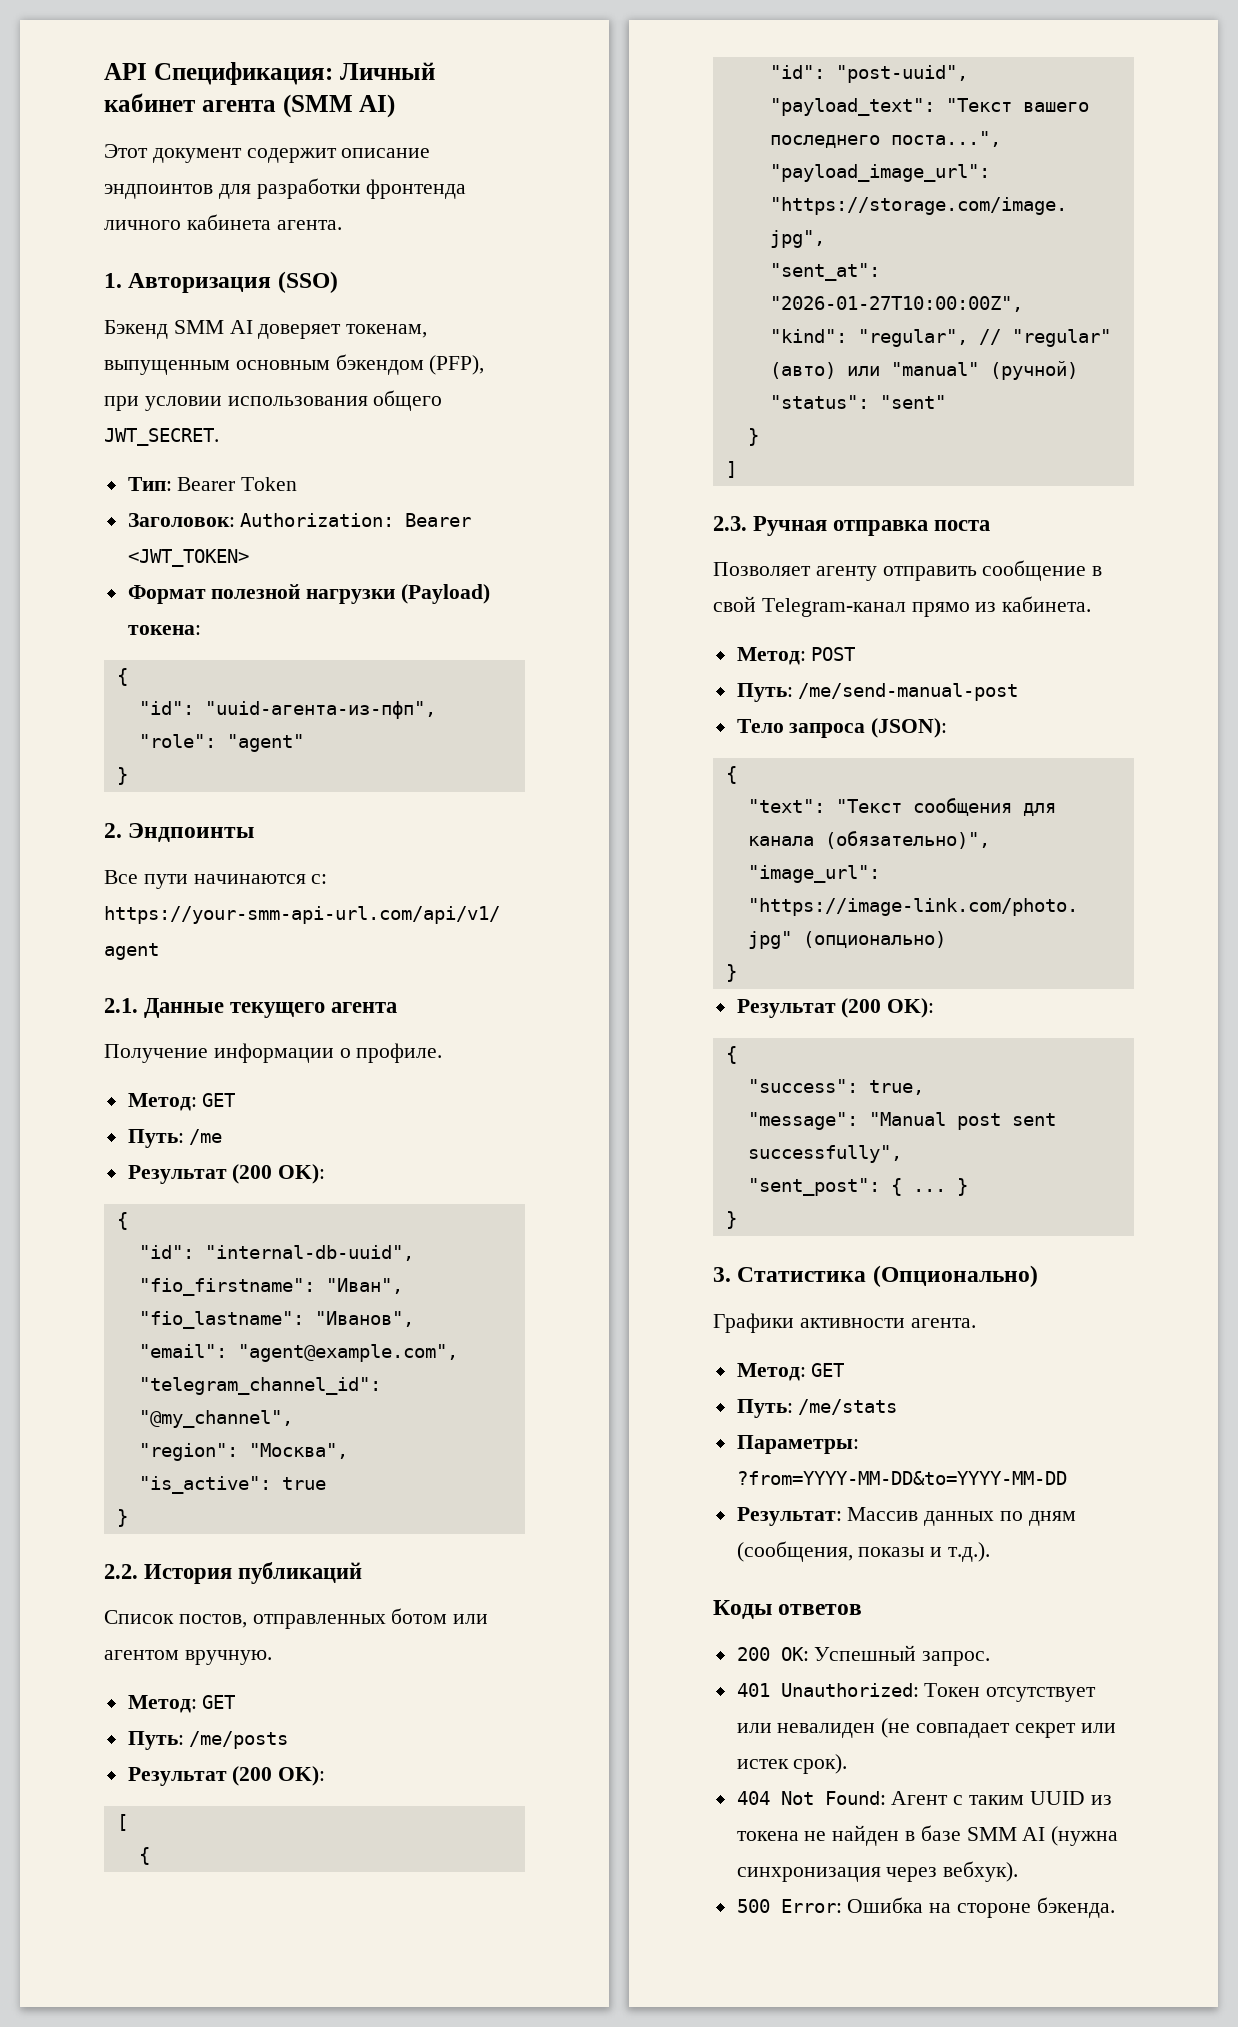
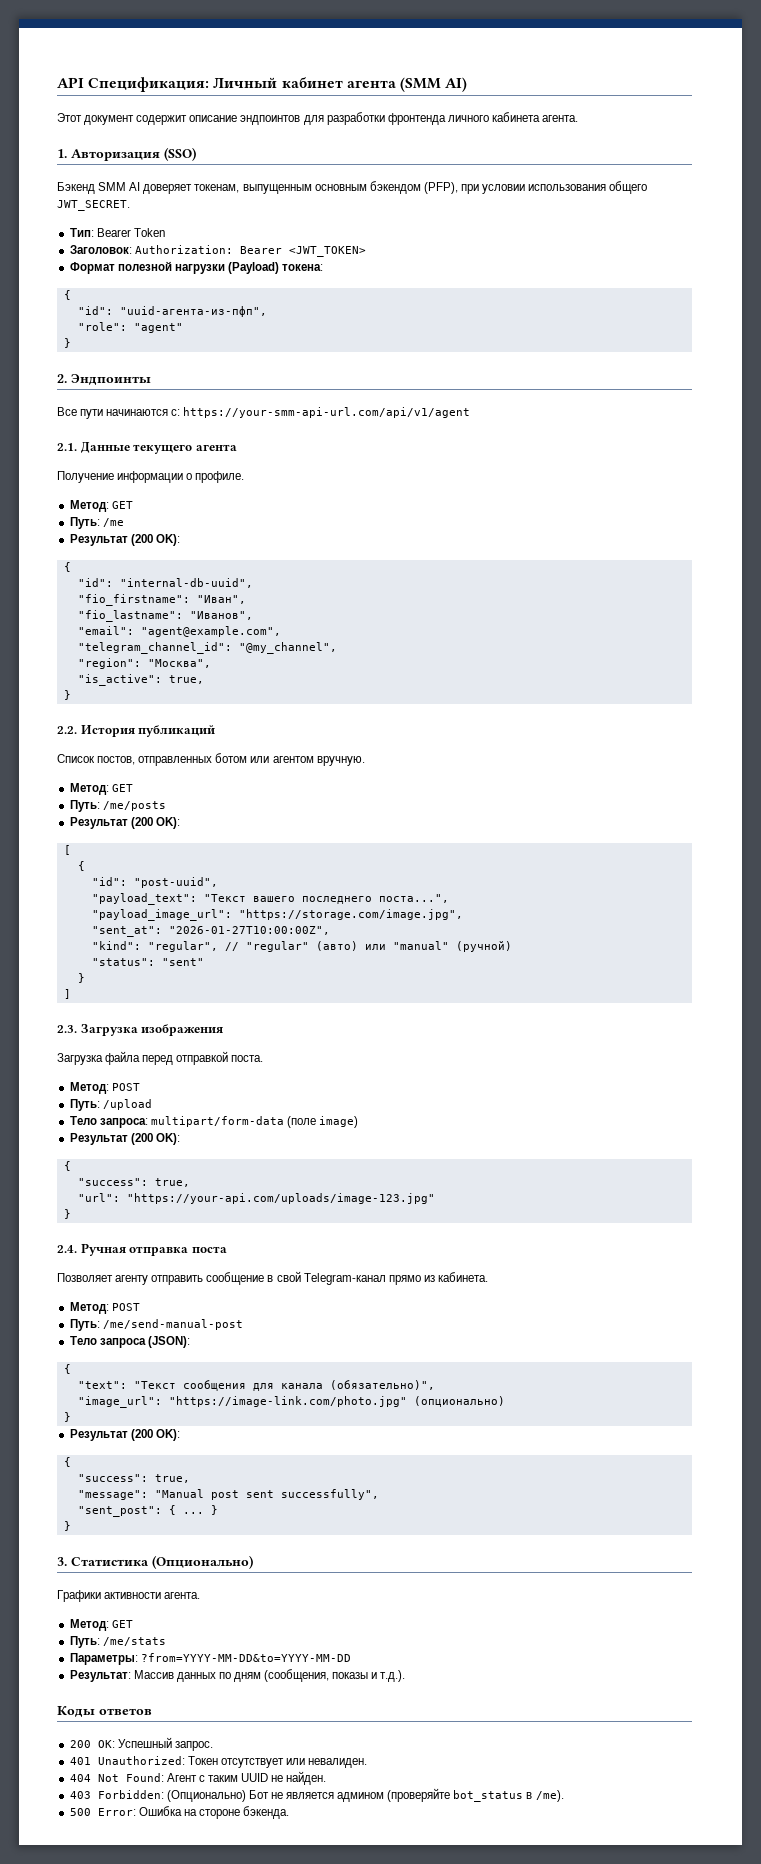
[281,1477,326,1490] true -> [168,675,204,684] true,
(747, 523) none -> [80,1024,225,1036] [57,1051,264,1065] [69,1082,140,1094] [69,1099,152,1111] [69,1116,359,1128] [69,1133,180,1145] [63,1161,71,1171] [77,1178,190,1187] [77,1193,435,1204] [63,1209,71,1219] [57,1245,77,1253] Загрузка изображения // Загрузка файла перед отправкой поста. // Метод: POST // Путь: /upload // Тело запроса: multipart/form-data (поле image) // Результат (200 OK): // { // "success": true, // "url": "https://your-api.com/uploads/image-123.jpg" // } // 2.4.
[777,1718,1116,1738] [736,1754,848,1774] невалиден (не совпадает секрет или истек срок). -> [308,1758,368,1768] невалиден.
[1090,1795,1112,1805] [736,1825,1119,1846] [736,1861,1019,1882] из токена не найден в базе SMM AI (нужна синхронизация через вебхук). -> [271,1771,327,1785] [69,1788,564,1802] не найден. // 403 Forbidden: (Опционально) Бот не является админом (проверяйте bot_status в /me).

